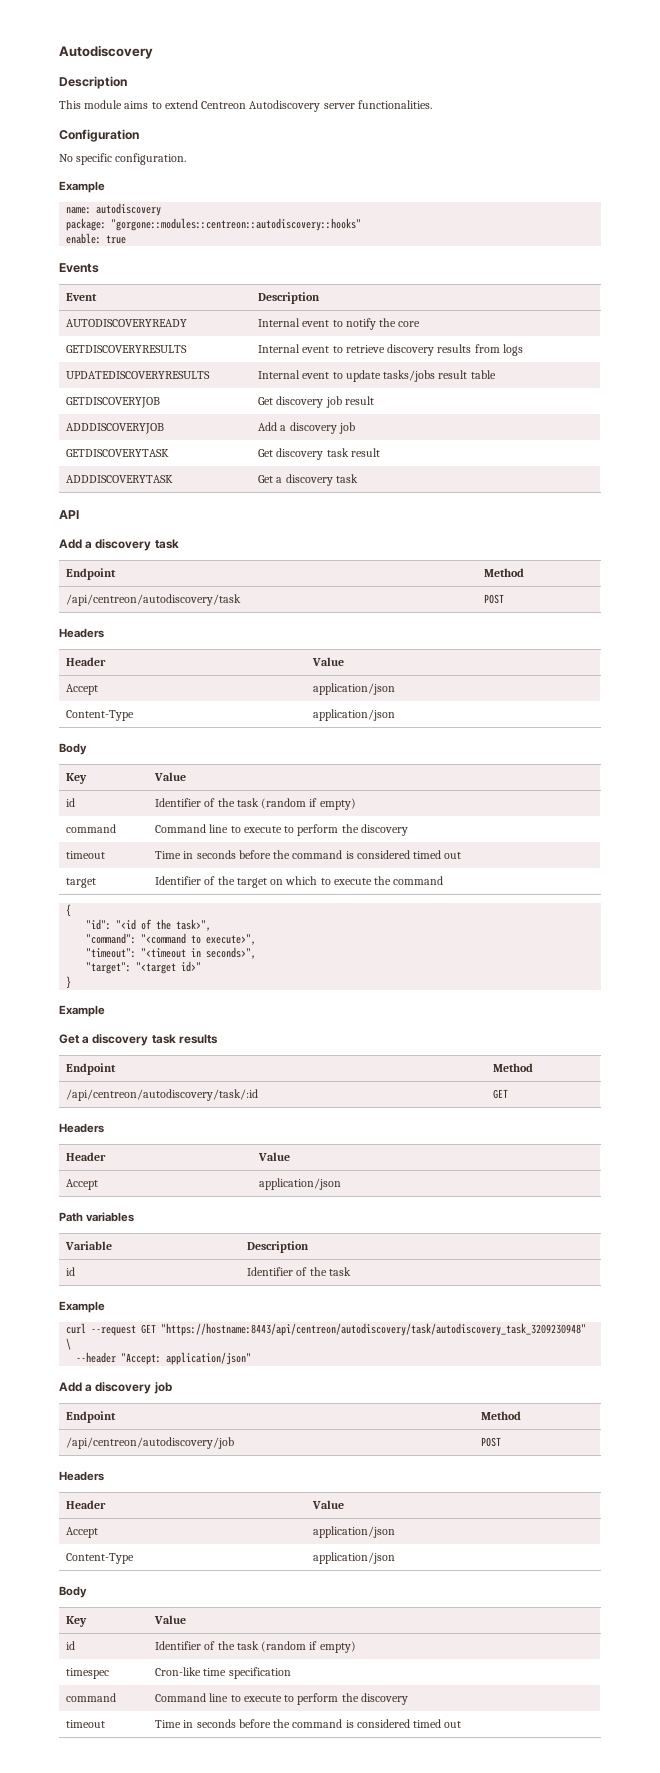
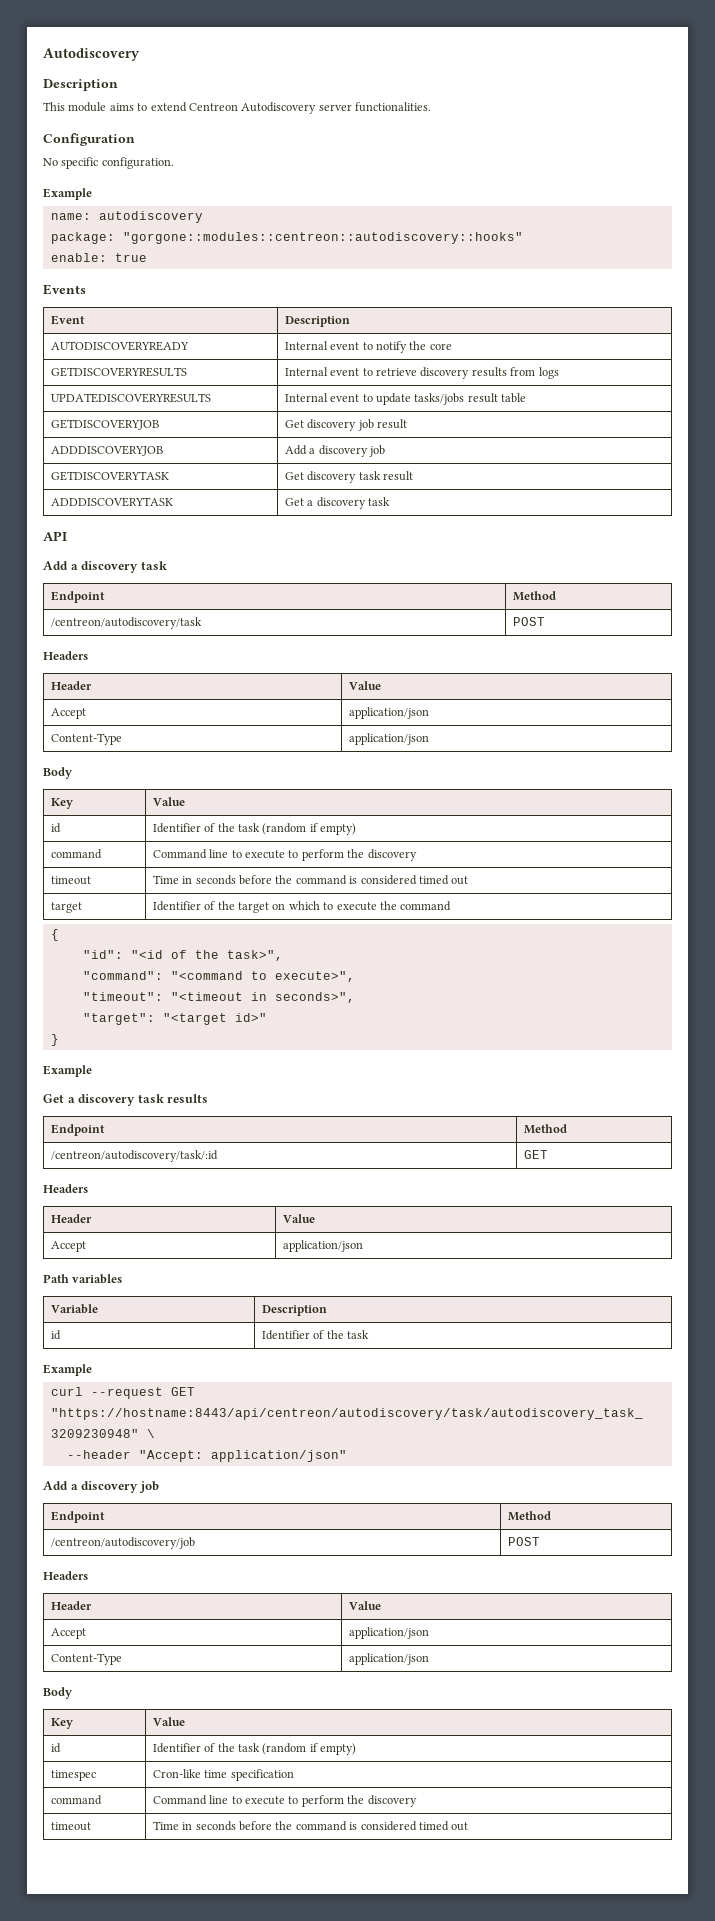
[66,594,242,606] /api/centreon/autodiscovery/task -> [50,617,202,629] /centreon/autodiscovery/task
[66,1089,259,1101] /api/centreon/autodiscovery/task/:id -> [50,1150,218,1162] /centreon/autodiscovery/task/:id
[66,1437,235,1449] /api/centreon/autodiscovery/job -> [50,1537,195,1549] /centreon/autodiscovery/job

